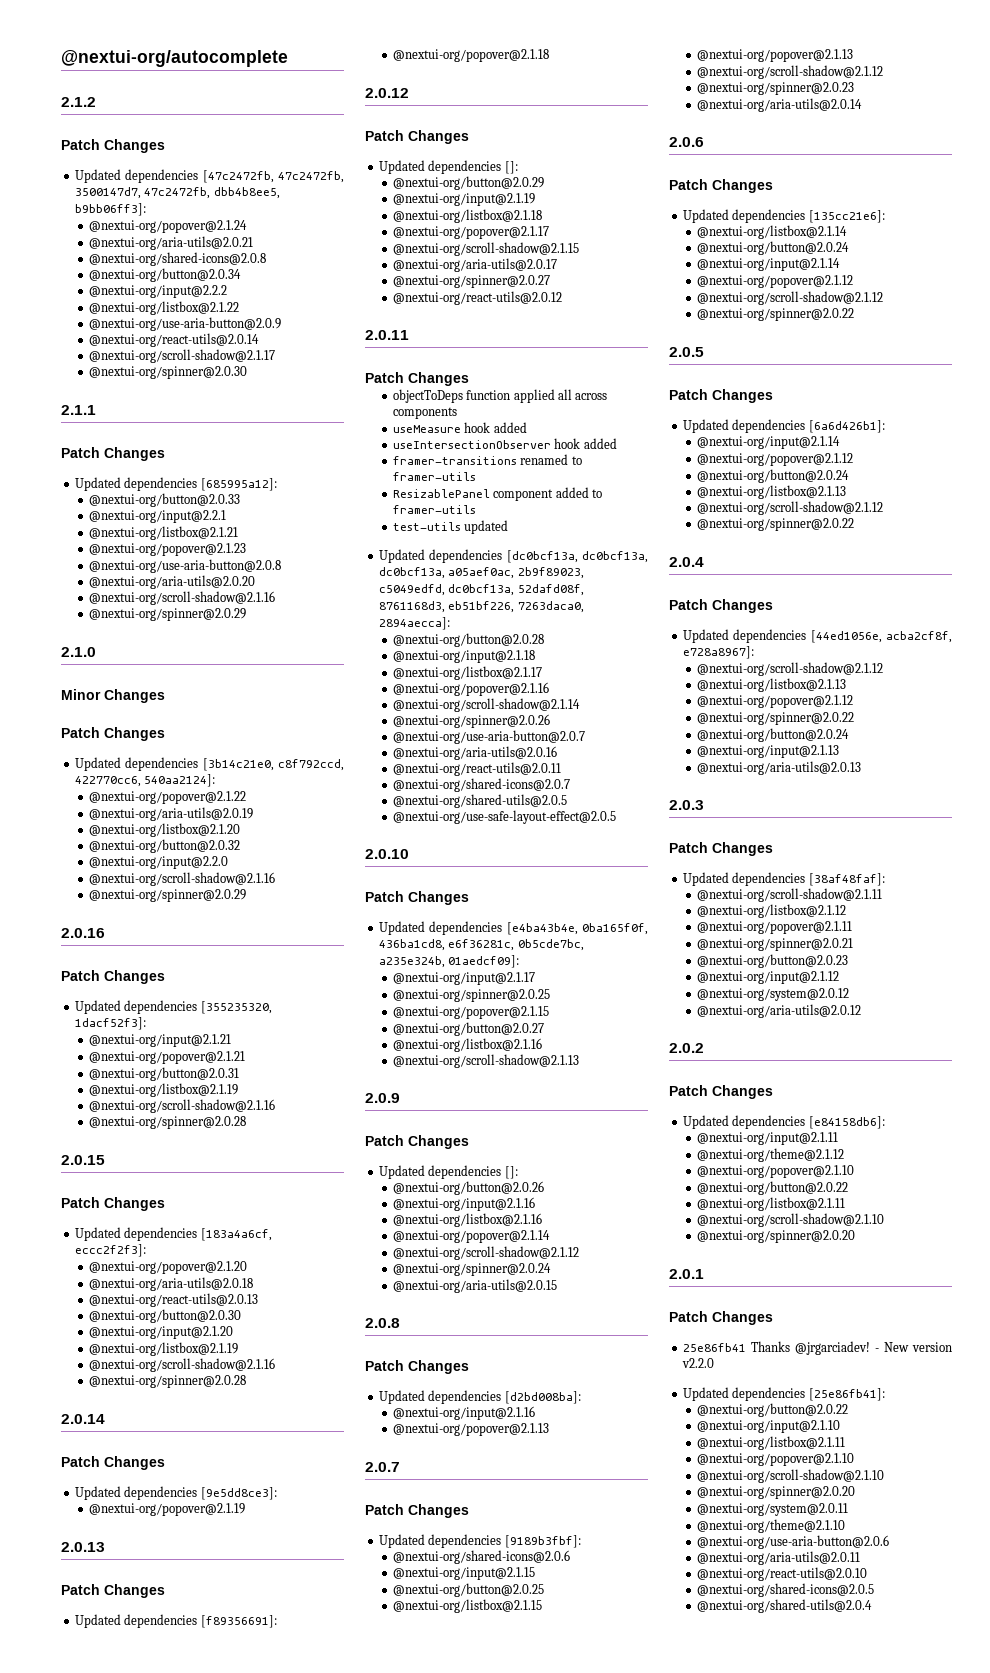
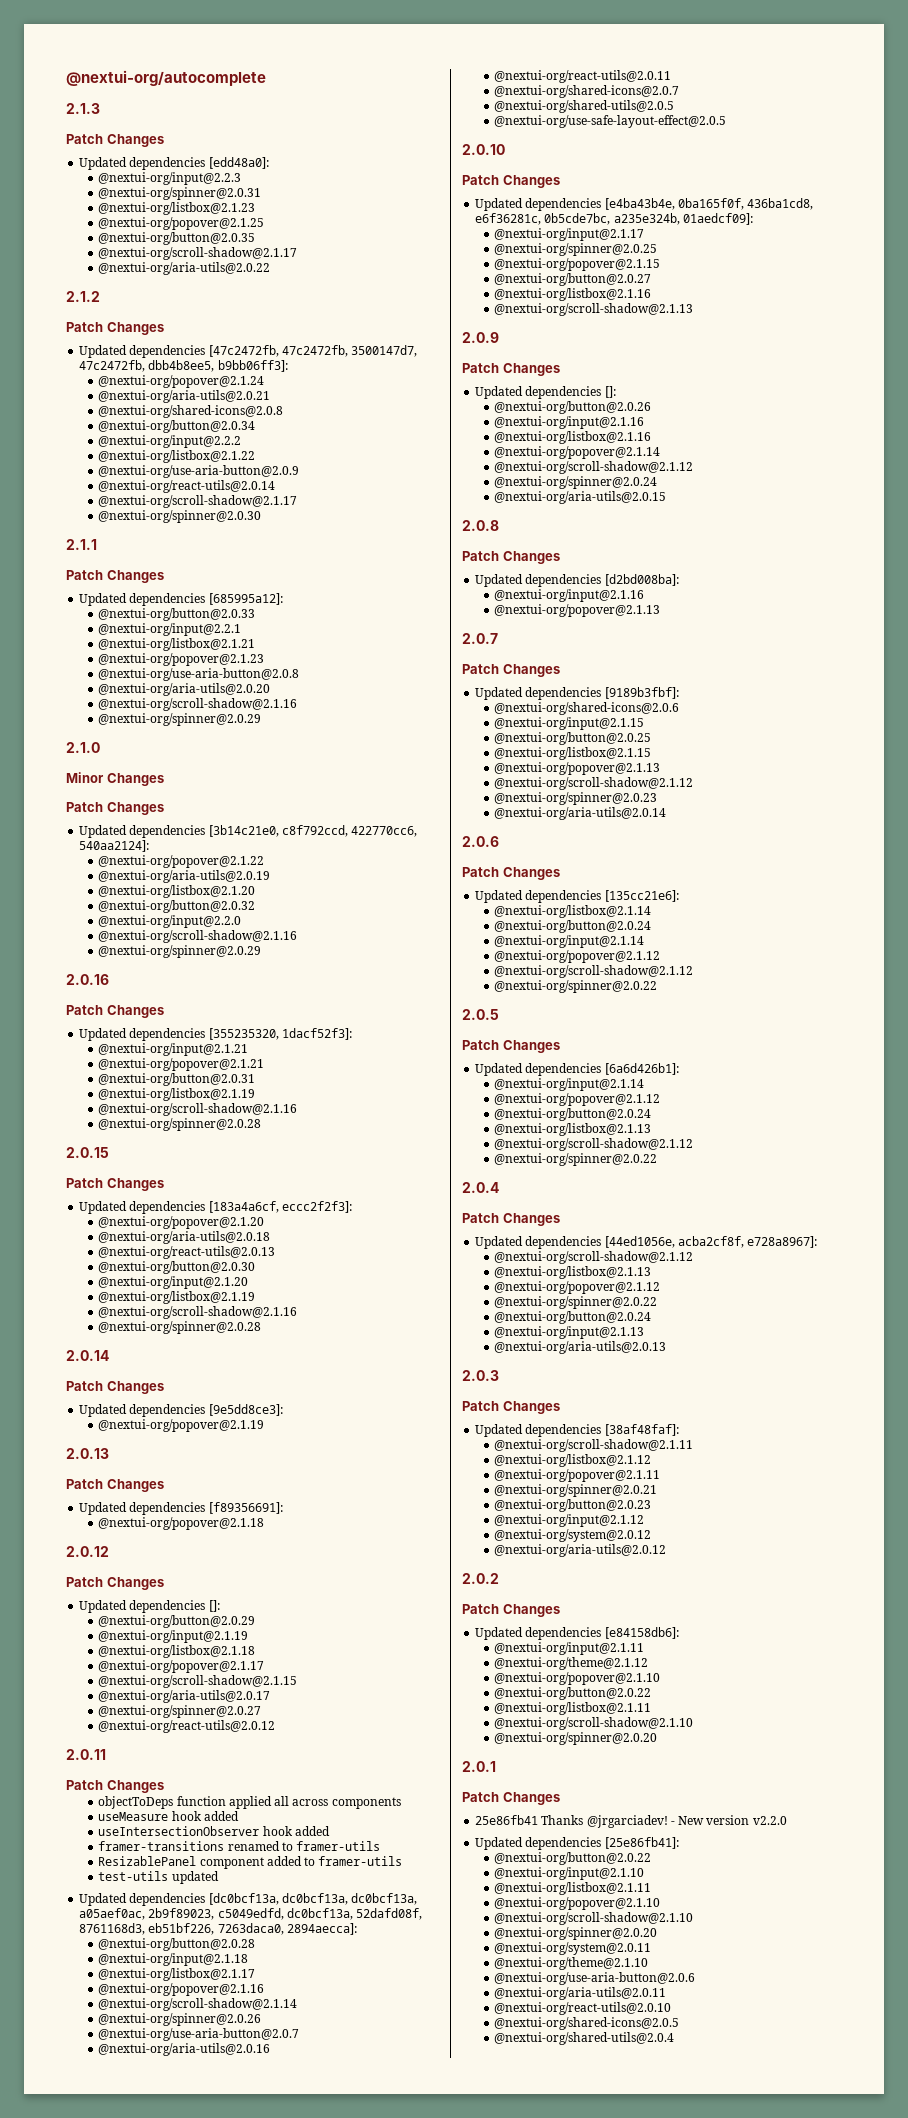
(288, 58) none -> [66,103,100,114] [66,134,164,147] [79,157,269,170] [98,172,242,185] [98,187,262,200] [98,202,256,215] [98,217,265,230] [98,232,256,245] [98,247,298,260] [98,262,271,275] // 2.1.3 // Patch Changes // Updated dependencies [edd48a0]: // @nextui-org/input@2.2.3 // @nextui-org/spinner@2.0.31 // @nextui-org/listbox@2.1.23 // @nextui-org/popover@2.1.25 // @nextui-org/button@2.0.35 // @nextui-org/scroll-shadow@2.1.17 // @nextui-org/aria-utils@2.0.22

